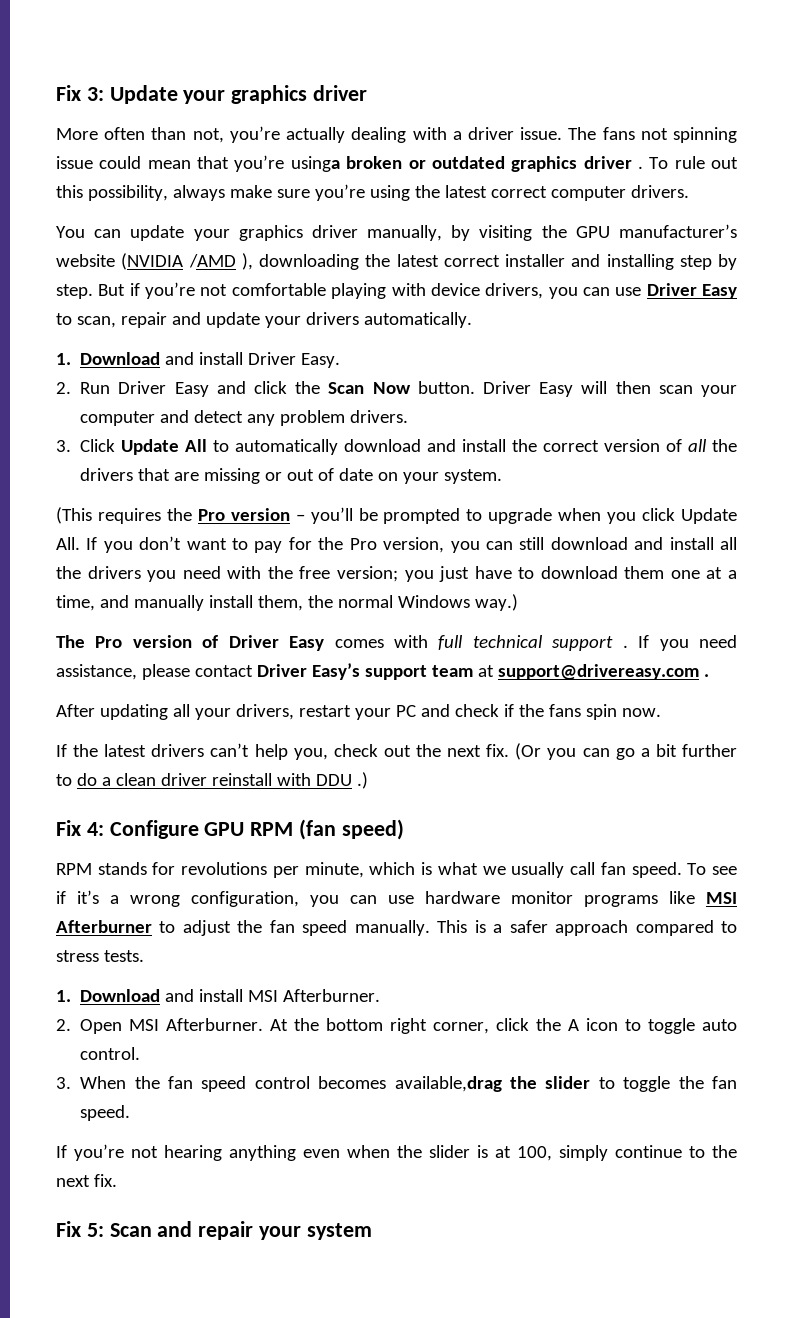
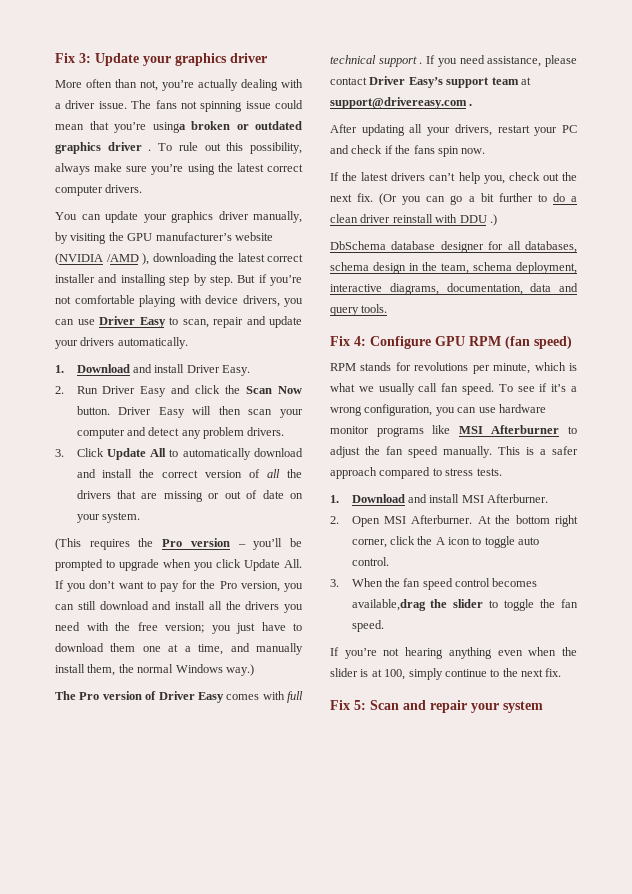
(368, 780) none -> [330,241,577,253] [330,262,577,274] [330,283,578,295] [330,304,388,316] // DbSchema database designer for all databases, schema design in the team, schema deployment, interactive diagrams, documentation, data and query tools.

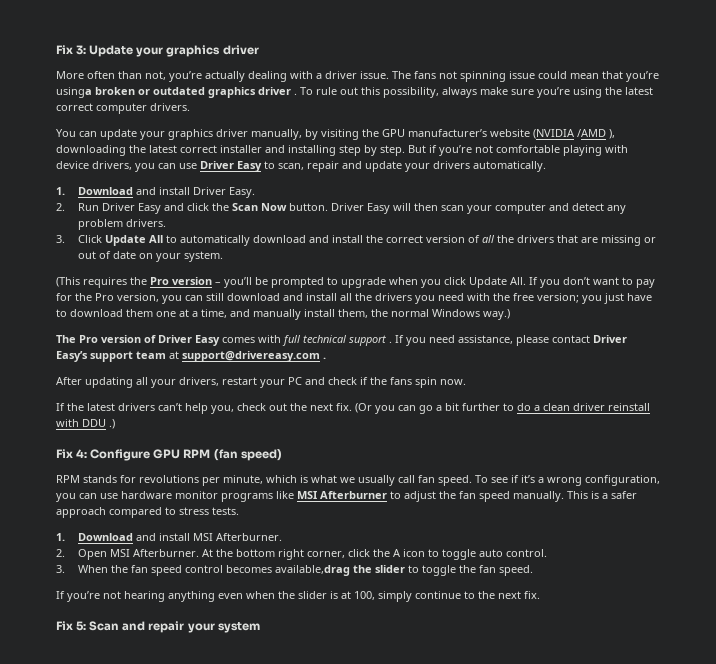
[330,241,577,253] [330,262,577,274] [330,283,578,295] [330,304,388,316] // DbSchema database designer for all databases, schema design in the team, schema deployment, interactive diagrams, documentation, data and query tools. -> (115, 424) none

